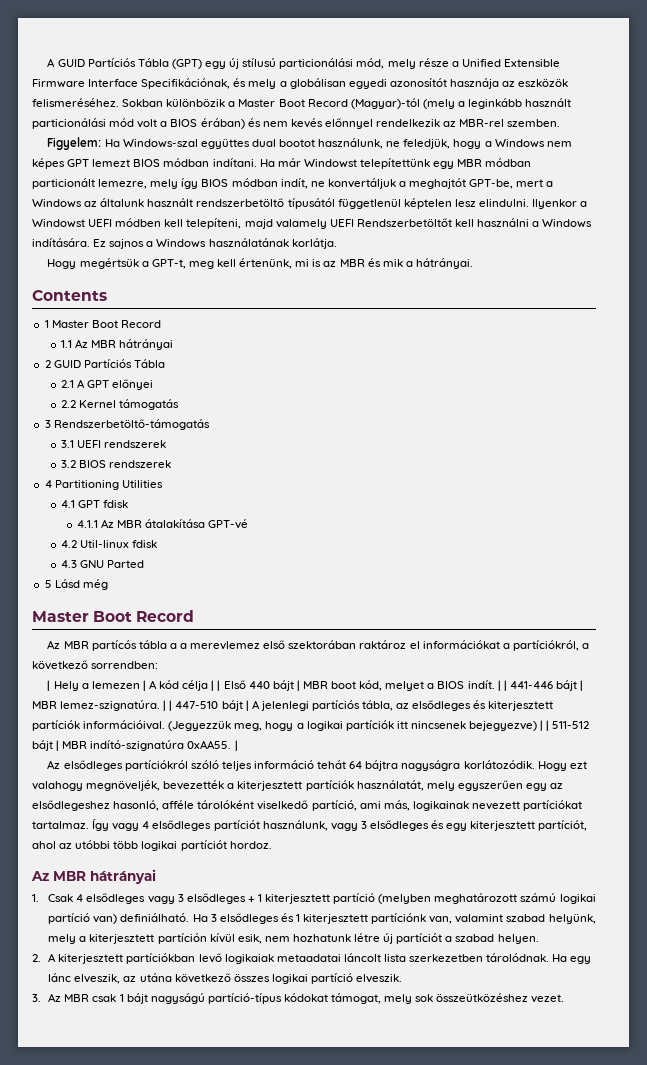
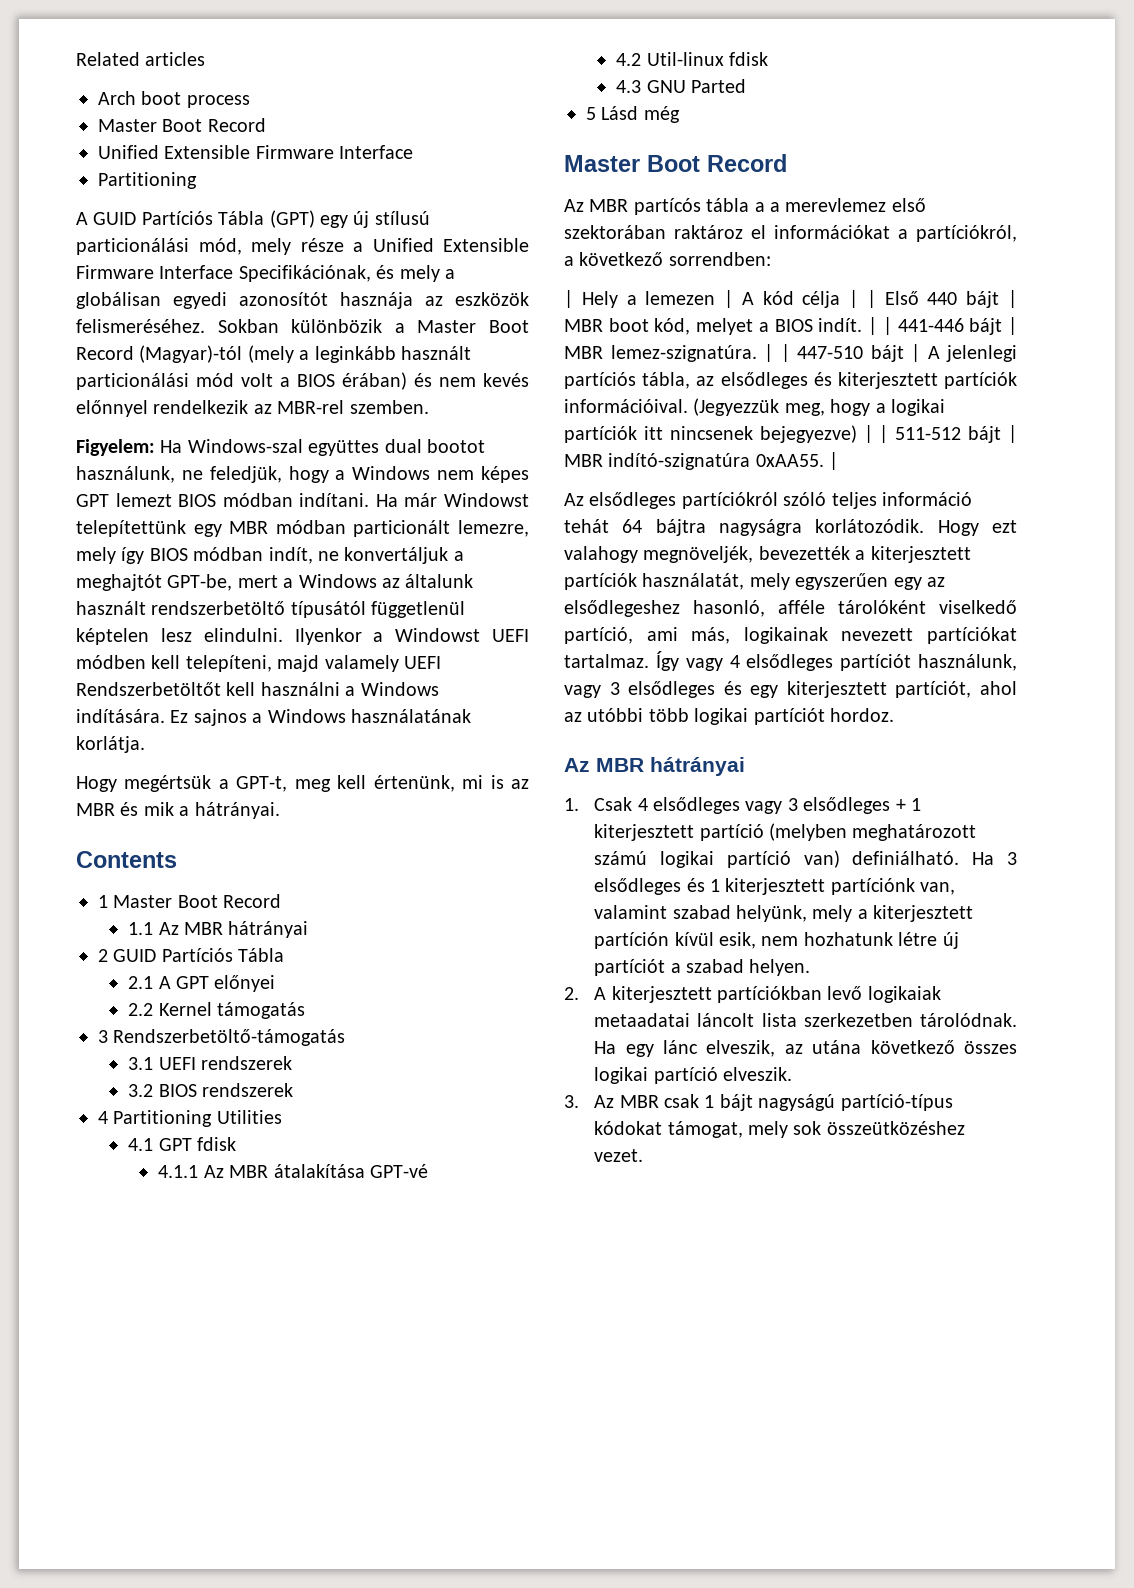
(47, 62) none -> [76,52,206,66] [98,91,250,108] [98,118,266,132] [98,145,414,159] [98,172,197,189] Related articles // Arch boot process // Master Boot Record // Unified Extensible Firmware Interface // Partitioning //

